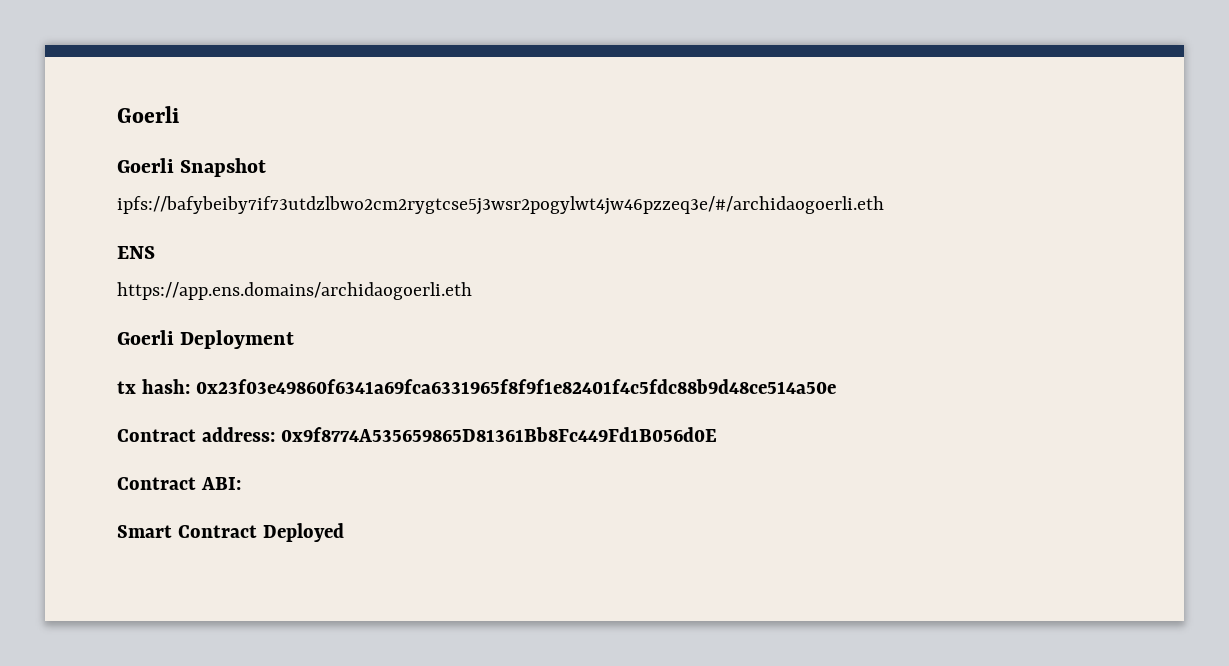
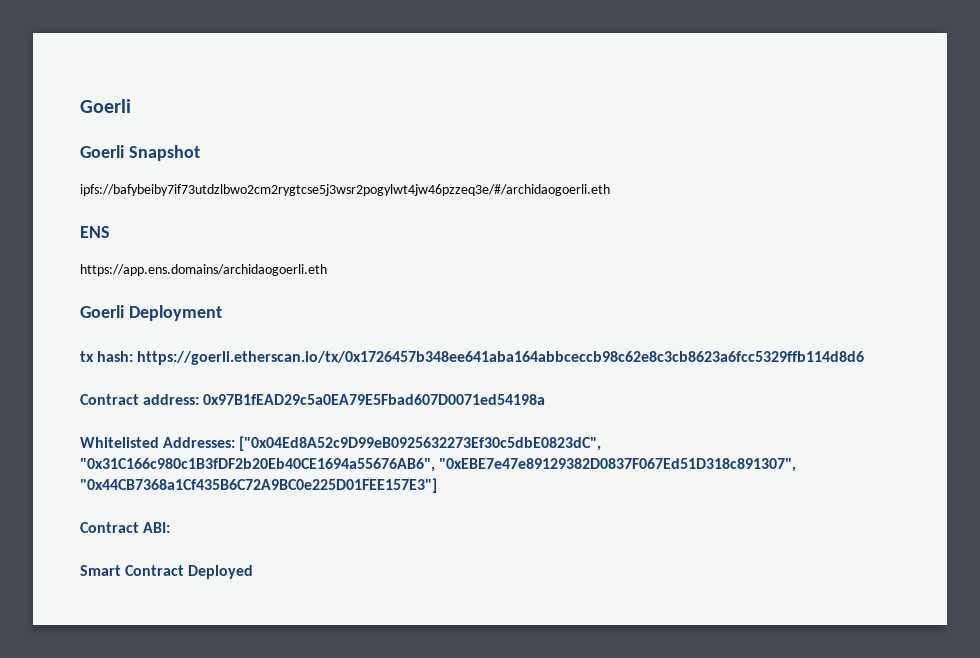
[195,379,836,394] 0x23f03e49860f6341a69fca6331965f8f9f1e82401f4c5fdc88b9d48ce514a50e -> [137,351,865,365] https://goerli.etherscan.io/tx/0x1726457b348ee641aba164abbceccb98c62e8c3cb8623a6fcc5329ffb114d8d6
[280,427,717,442] 0x9f8774A535659865D81361Bb8Fc449Fd1B056d0E -> [203,394,546,405] [80,436,602,451] [80,458,797,472] [80,478,437,493] 0x97B1fEAD29c5a0EA79E5Fbad607D0071ed54198a // Whitelisted Addresses: ["0x04Ed8A52c9D99eB0925632273Ef30c5dbE0823dC", "0x31C166c980c1B3fDF2b20Eb40CE1694a55676AB6", "0xEBE7e47e89129382D0837F067Ed51D318c891307", "0x44CB7368a1Cf435B6C72A9BC0e225D01FEE157E3"]

